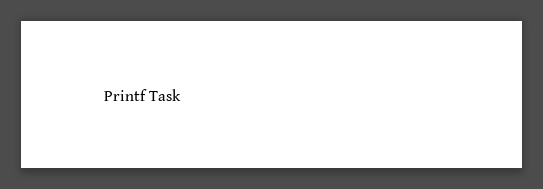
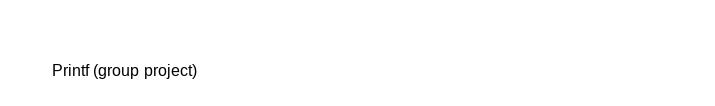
[149,89,182,101] Task -> [93,64,197,79] (group project)

